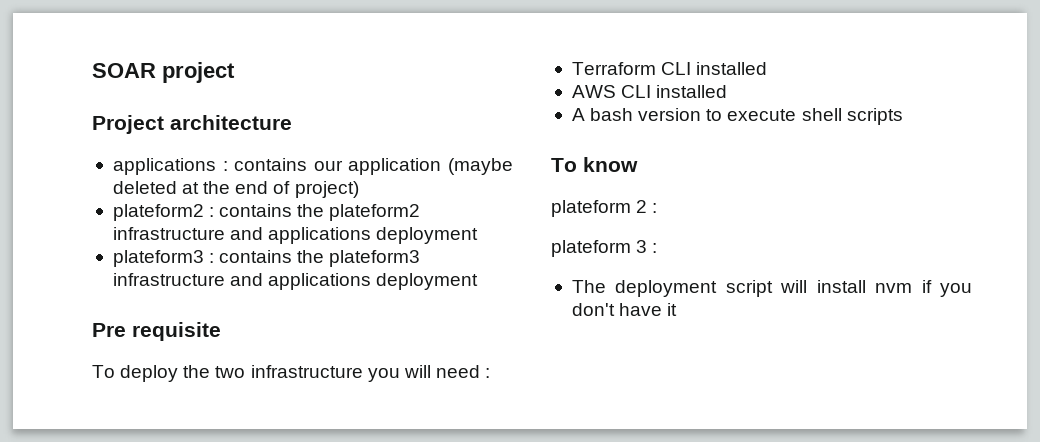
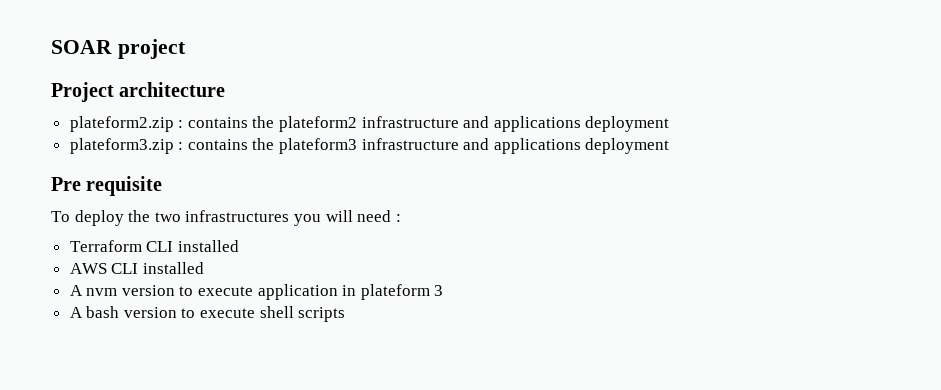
[112,158,513,175] [112,181,359,198] [112,204,204,221] applications : contains our application (maybe deleted at the end of project) // plateform2 -> [69,116,174,132] plateform2.zip
[112,250,204,267] plateform3 -> [69,138,174,154] plateform3.zip
[250,365,363,378] infrastructure -> [185,210,290,222] infrastructures
(728, 91) none -> [69,284,444,300] // A nvm version to execute application in plateform 3
[551,157,638,172] [551,200,658,217] [551,240,658,257] [571,280,972,297] [571,303,678,316] // To know // plateform 2 : // plateform 3 : // The deployment script will install nvm if you don't have it -> (346, 314) none

